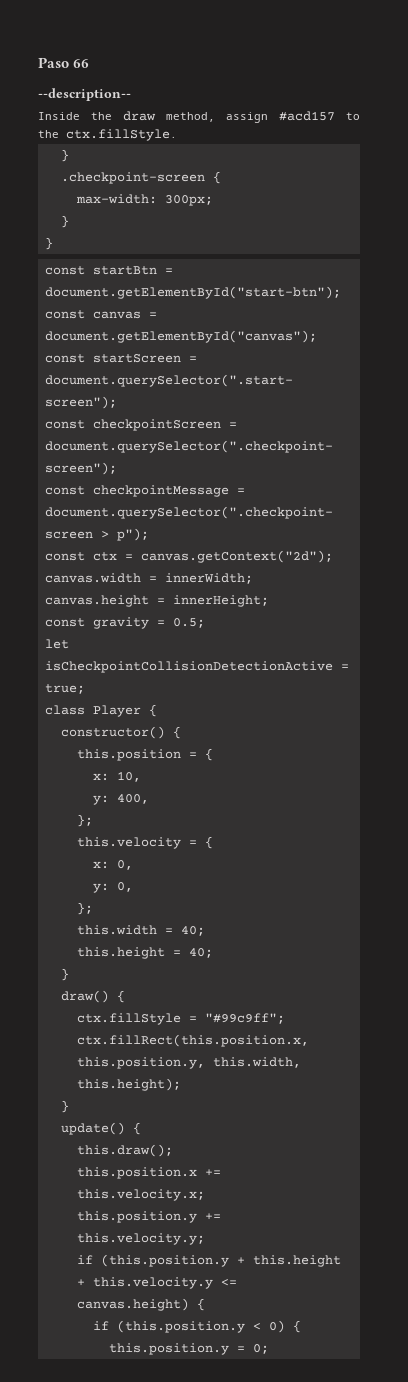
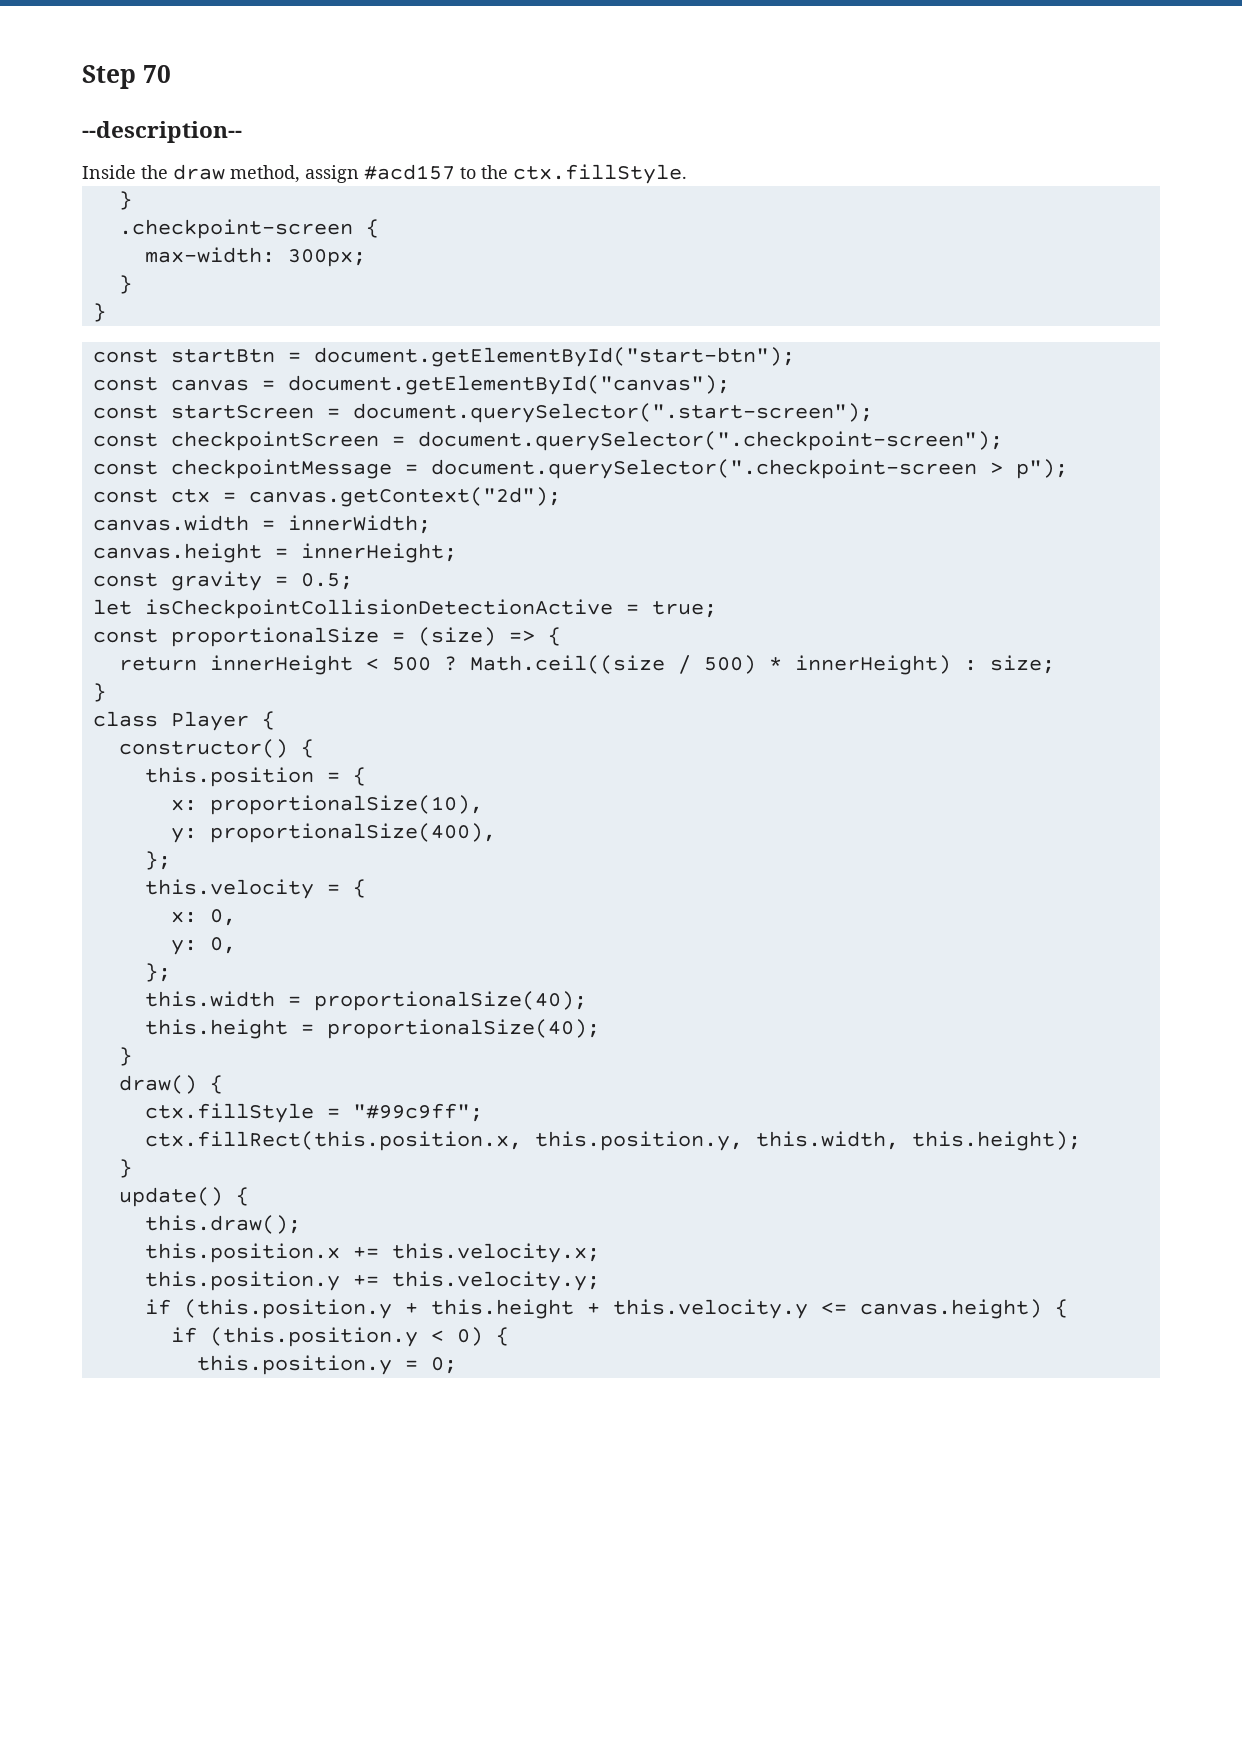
[38,57,90,68] Paso 66 -> [82,65,171,89] Step 70
(85, 689) none -> [92,627,561,647] [118,655,1055,675] [92,683,106,702] // const proportionalSize = (size) => { // return innerHeight < 500 ? Math.ceil((size / 500) * innerHeight) : size; // }
[116,771,141,782] [92,794,149,805] 10, // y: 400, -> [209,795,483,815] [170,823,496,843] proportionalSize(10), // y: proportionalSize(400),
[180,926,205,936] 40; -> [313,991,587,1011] proportionalSize(40);
[188,948,213,958] 40; -> [326,1019,600,1039] proportionalSize(40);

